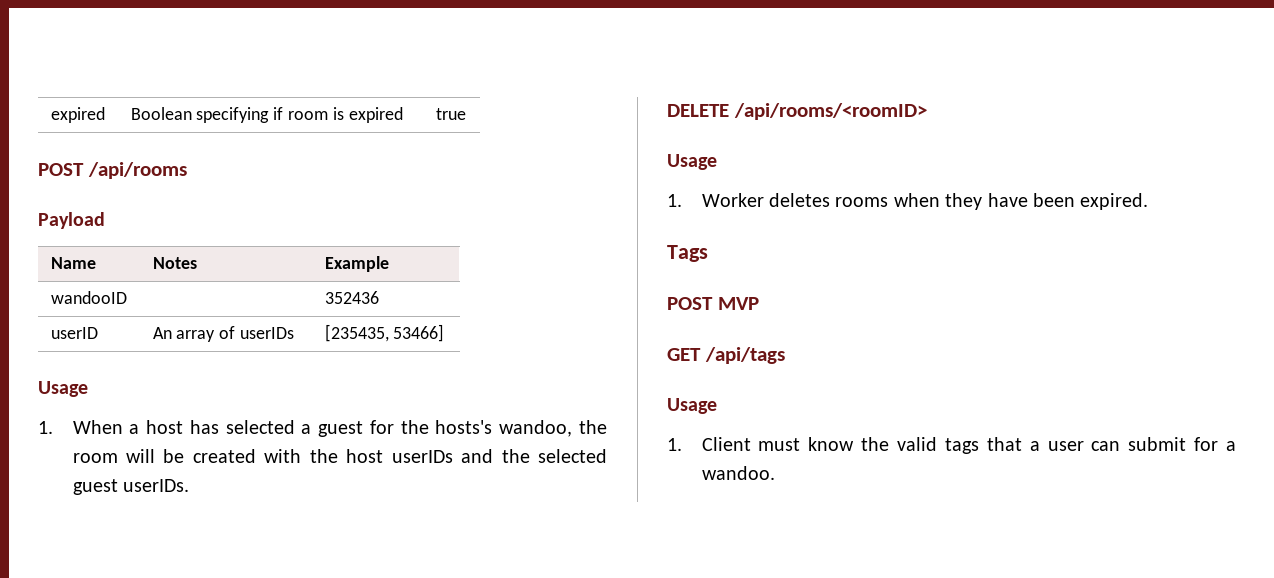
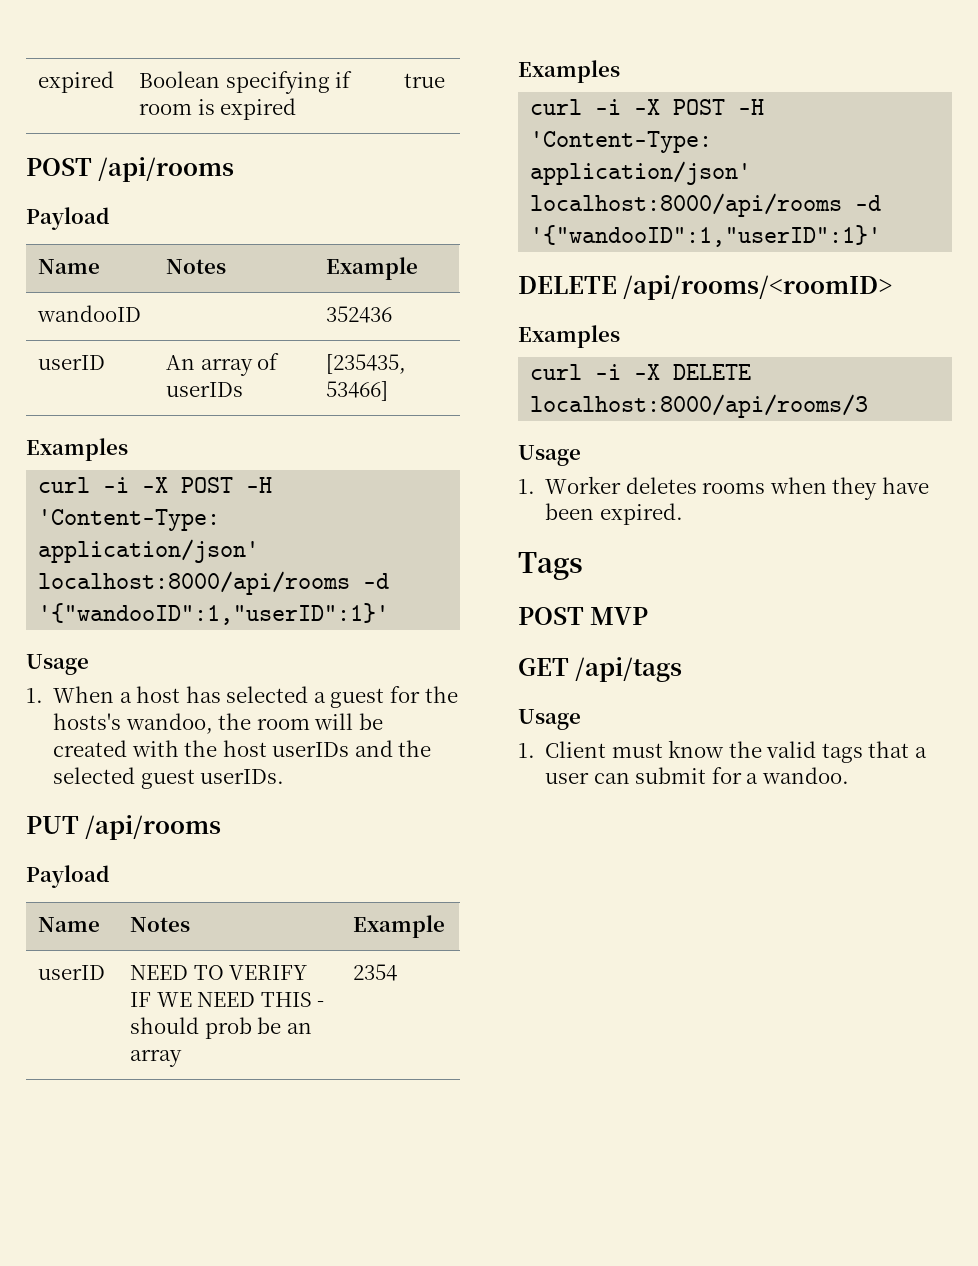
(445, 333) none -> [26,438,128,461] [38,477,273,493] [38,509,221,531] [38,539,260,563] [38,571,390,595] [38,603,390,625] // Examples // curl -i -X POST -H 'Content-Type: application/json' localhost:8000/api/rooms -d '{"wandooID":1,"userID":1}'
[667,103,927,120] DELETE /api/rooms/<roomID> -> [26,815,222,840] [26,865,109,888] [38,917,101,932] [130,917,191,932] [353,915,446,938] [38,965,106,980] [130,965,308,980] [130,992,325,1007] [130,1017,312,1039] [130,1049,183,1067] [353,964,398,981] [518,60,620,83] [530,99,765,115] [530,131,713,153] [530,161,752,185] [530,193,882,217] [530,225,882,247] [518,275,893,300] [518,325,620,348] [530,364,752,380] [530,394,869,418] PUT /api/rooms // Payload // Name | Notes | Example // userID | NEED TO VERIFY IF WE NEED THIS - should prob be an array | 2354 // Examples // curl -i -X POST -H 'Content-Type: application/json' localhost:8000/api/rooms -d '{"wandooID":1,"userID":1}' // DELETE /api/rooms/<roomID> // Examples // curl -i -X DELETE localhost:8000/api/rooms/3

